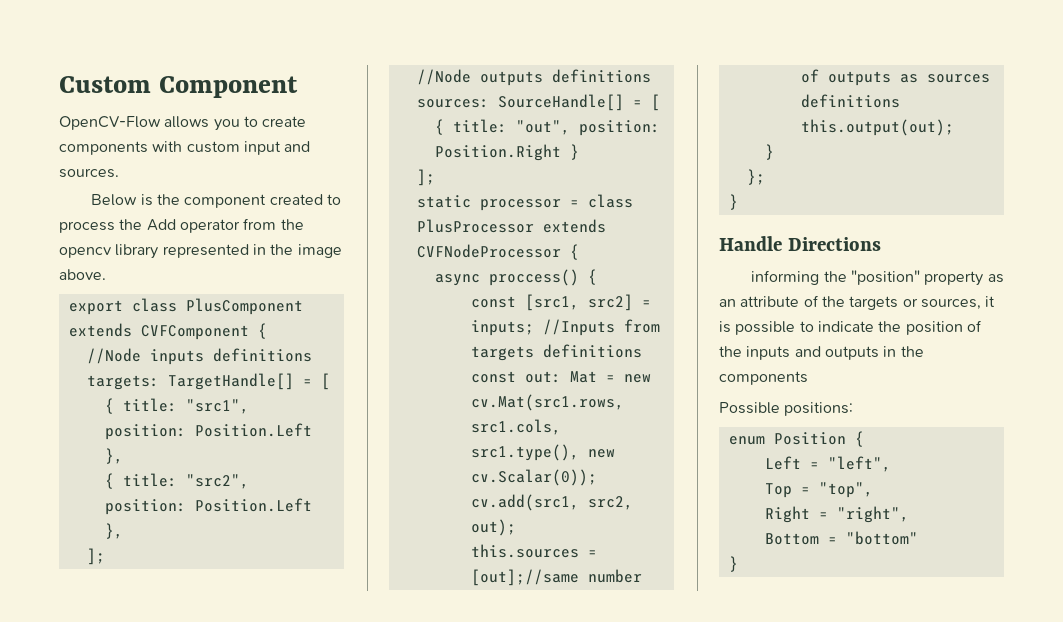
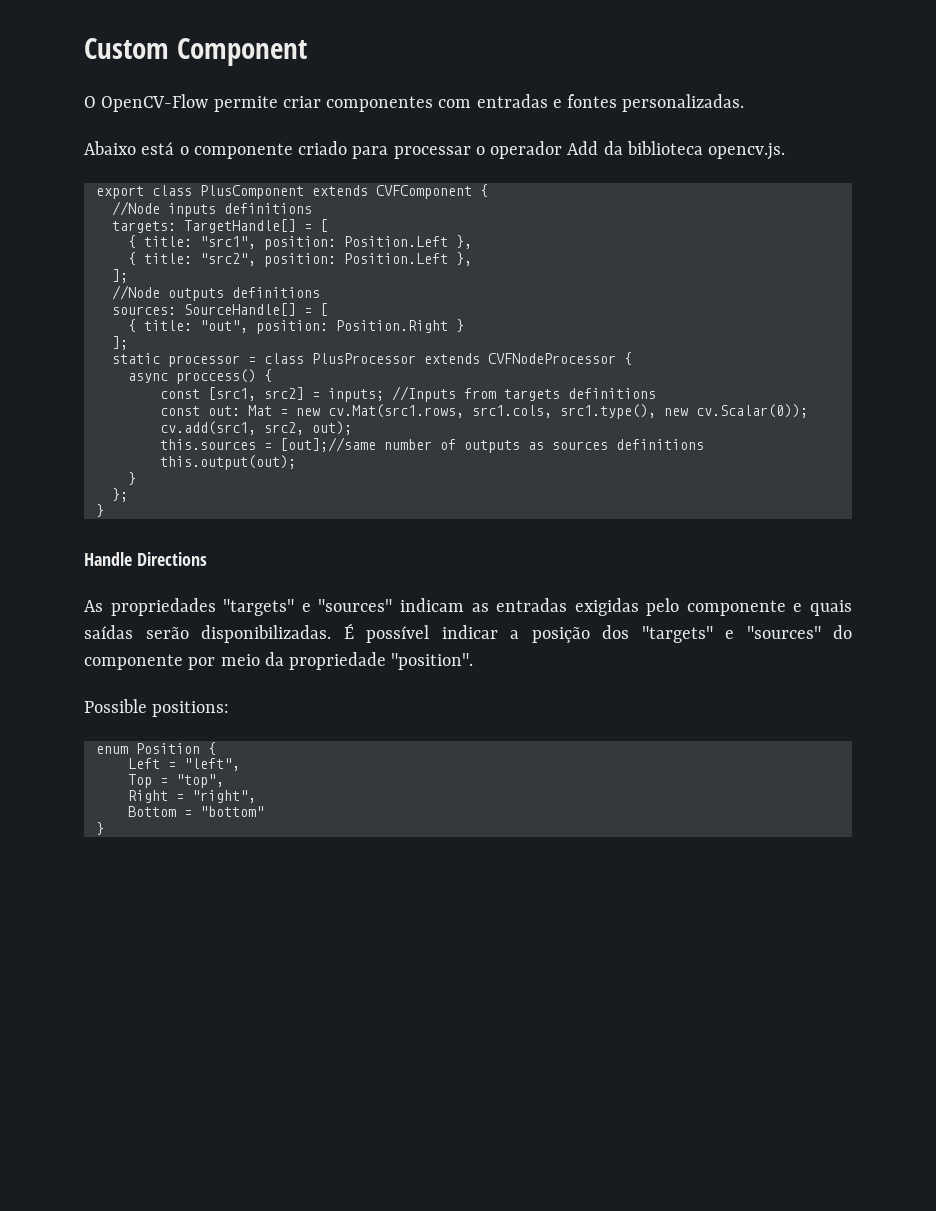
[59,116,307,131] [59,141,311,155] [59,168,119,178] [91,194,341,208] [59,218,304,233] [59,244,342,259] [59,269,106,280] OpenCV-Flow allows you to create components with custom input and sources. // Below is the component created to process the Add operator from the opencv library represented in the image above. -> [84,94,745,112] [84,141,786,160] O OpenCV-Flow permite criar componentes com entradas e fontes personalizadas. // Abaixo está o componente criado para processar o operador Add da biblioteca opencv.js.
[751,270,1004,286] [719,295,996,310] [719,320,982,335] [719,346,924,360] [719,371,808,385] informing the "position" property as an attribute of the targets or sources, it is possible to indicate the position of the inputs and outputs in the components -> [84,598,852,616] [84,623,852,643] [84,652,474,670] As propriedades "targets" e "sources" indicam as entradas exigidas pelo componente e quais saídas serão disponibilizadas. É possível indicar a posição dos "targets" e "sources" do componente por meio da propriedade "position".

